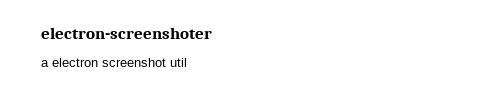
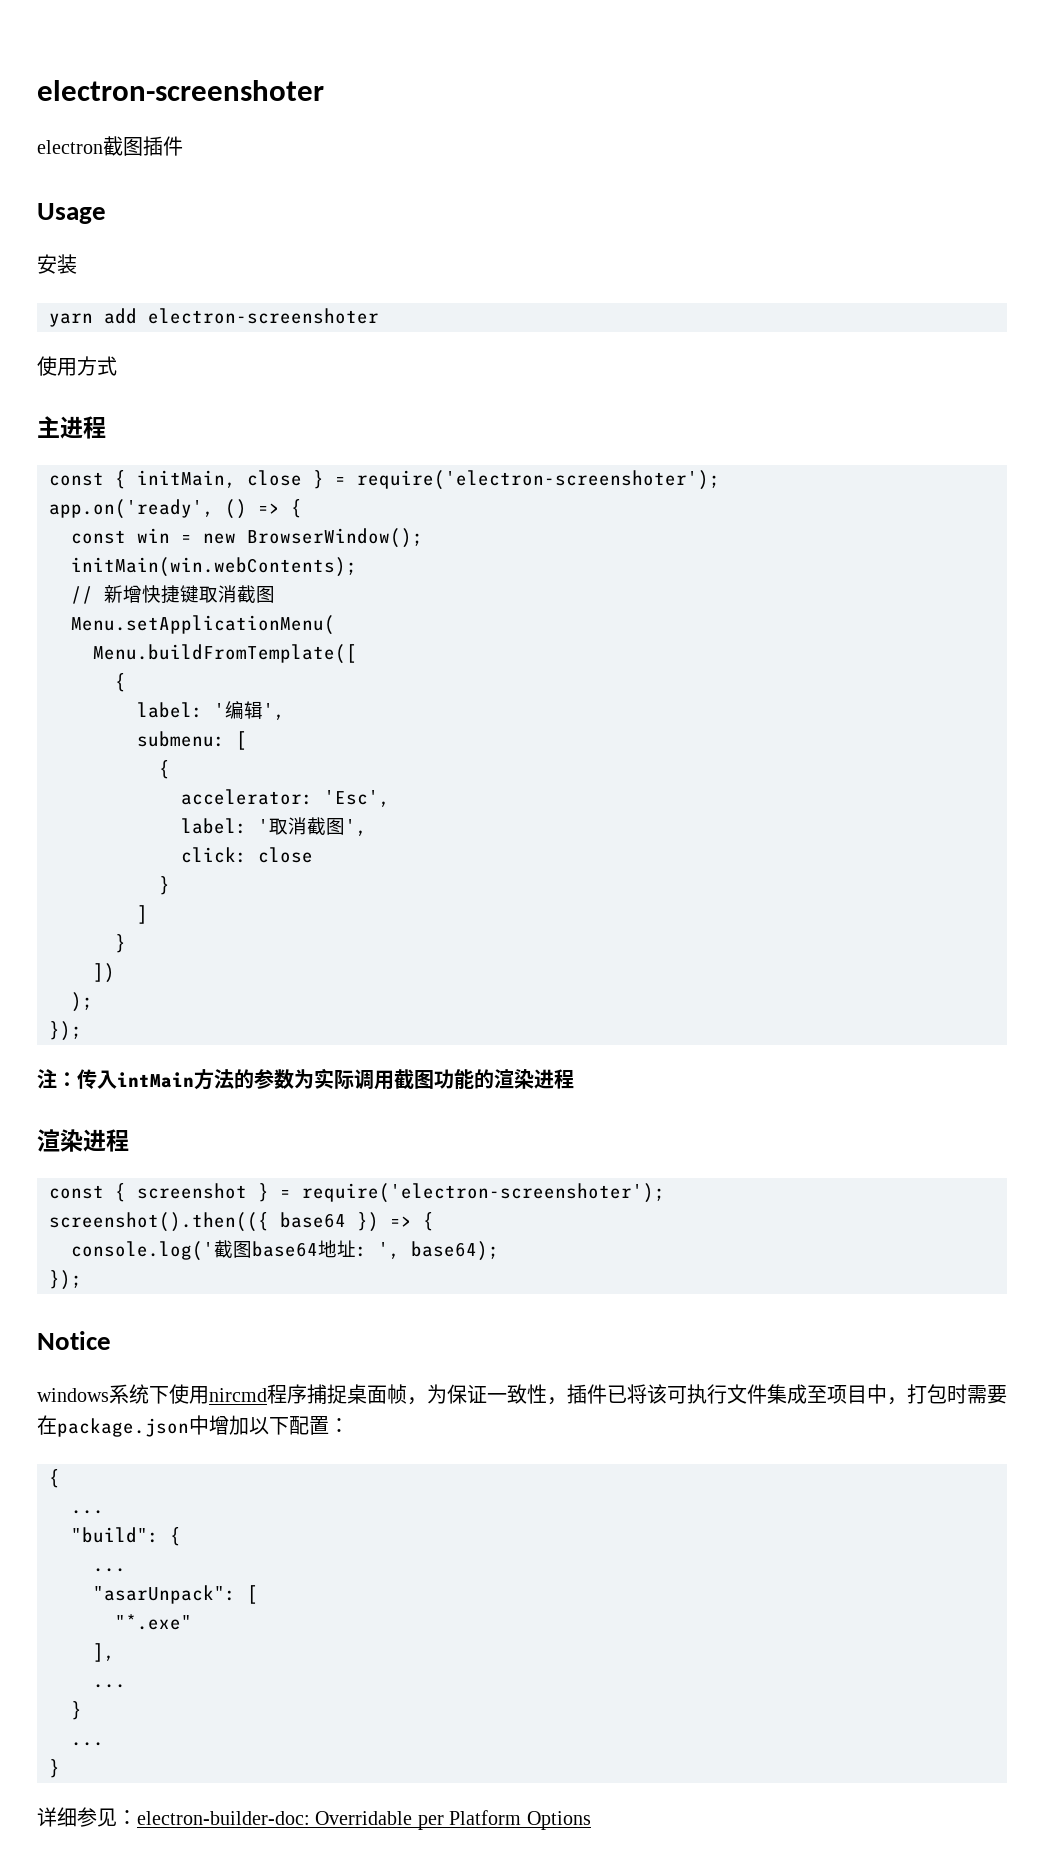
[41,27,212,39] [41,58,187,67] electron-screenshoter // a electron screenshot util -> [37,80,324,101] [37,136,183,156] [37,203,106,224] [37,254,77,274] [49,308,379,327] [37,356,117,376] [37,416,106,439] [49,470,720,490] [49,499,302,519] [71,528,423,548] [71,557,357,577] [71,585,275,604] [71,615,335,635] [93,644,357,664] [115,673,126,692] [137,701,285,720] [137,731,247,750] [159,760,170,779] [181,789,390,807] [181,817,367,836] [181,847,313,863] [159,876,170,895] [137,905,148,924] [115,934,126,953] [93,963,115,983] [71,992,93,1012] [49,1021,82,1041] [37,1068,574,1090] [37,1129,129,1152] [49,1183,665,1203] [49,1212,434,1232] [71,1240,499,1261] [49,1270,82,1290] [37,1331,111,1350] [37,1384,1007,1405] [37,1415,349,1437] [49,1469,60,1488] [71,1510,104,1514] [71,1527,181,1546] [93,1568,126,1572] [93,1585,258,1604] [115,1614,192,1630] [93,1643,115,1662] [93,1684,126,1688] [71,1701,82,1720] [71,1742,104,1746] [49,1759,60,1778] [37,1807,591,1830] electron-screenshoter // electron截图插件 // Usage // 安装 // yarn add electron-screenshoter // 使用方式 // 主进程 // const { initMain, close } = require('electron-screenshoter'); // app.on('ready', () => { // const win = new BrowserWindow(); // initMain(win.webContents); // // 新增快捷键取消截图 // Menu.setApplicationMenu( // Menu.buildFromTemplate([ // { // label: '编辑', // submenu: [ // { // accelerator: 'Esc', // label: '取消截图', // click: close // } // ] // } // ]) // ); // }); // 注：传入intMain方法的参数为实际调用截图功能的渲染进程 // 渲染进程 // const { screenshot } = require('electron-screenshoter'); // screenshot().then(({ base64 }) => { // console.log('截图base64地址: ', base64); // }); // Notice // windows系统下使用nircmd程序捕捉桌面帧，为保证一致性，插件已将该可执行文件集成至项目中，打包时需要在package.json中增加以下配置： // { // ... // "build": { // ... // "asarUnpack": [ // "*.exe" // ], // ... // } // ... // } // 详细参见：electron-builder-doc: Overridable per Platform Options

